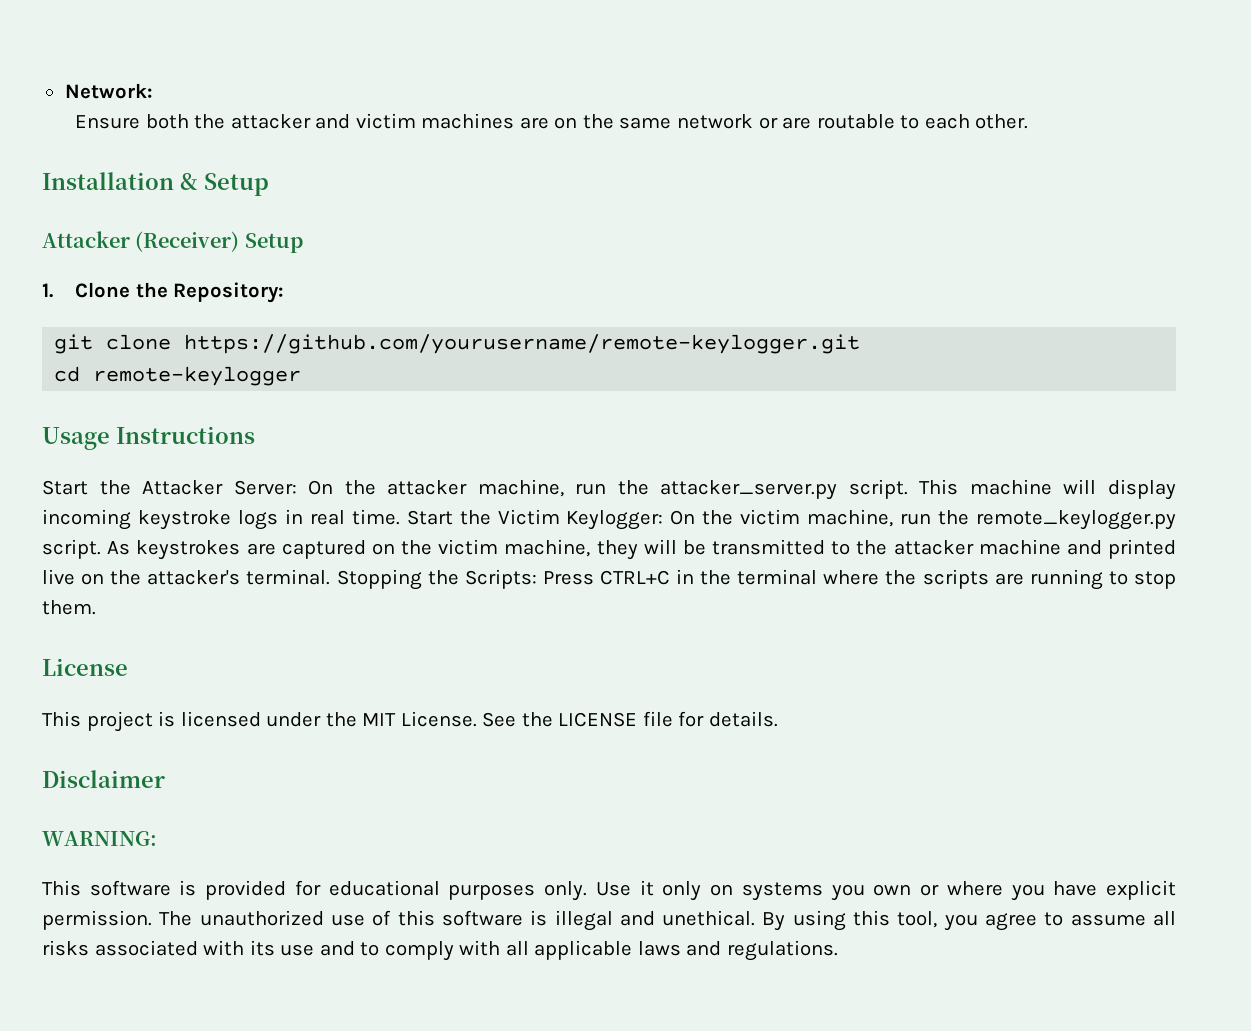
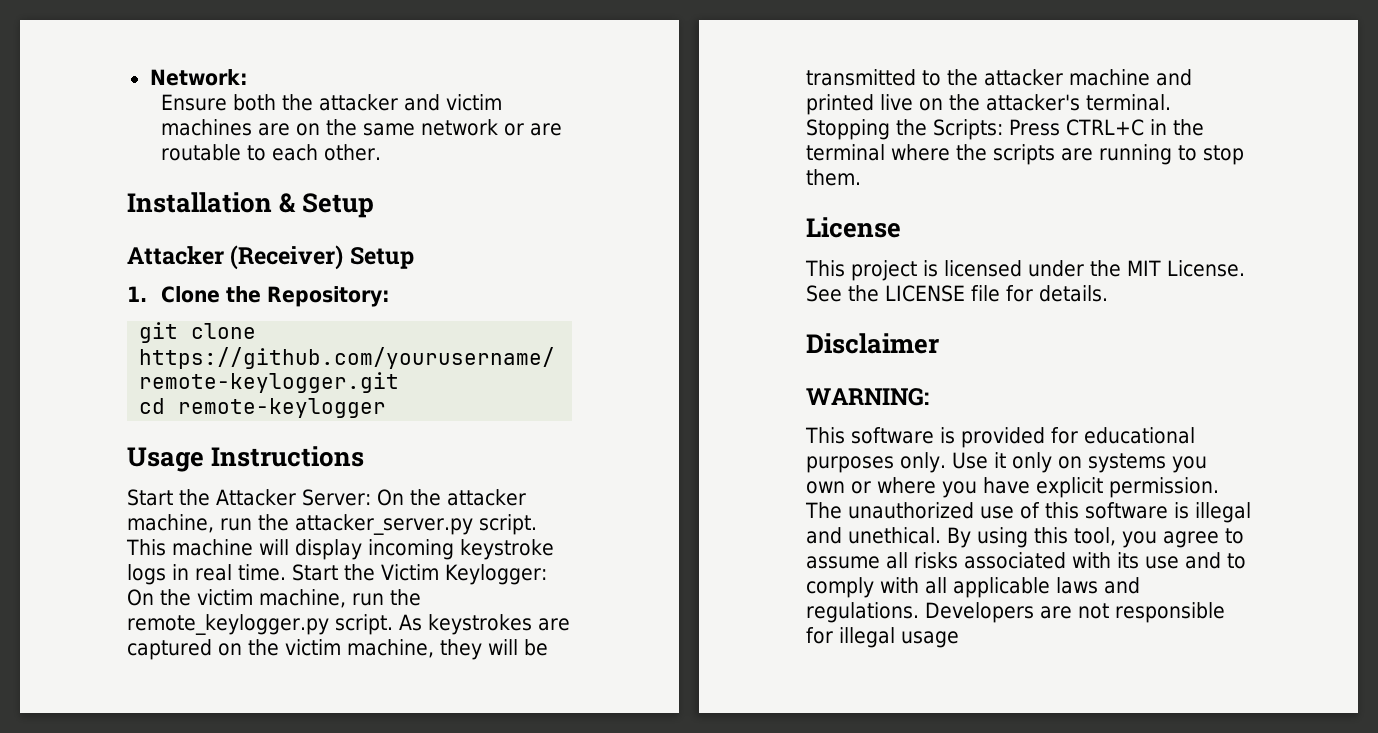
(838, 950) none -> [925,602,1225,623] [806,627,959,648] Developers are not responsible for illegal usage

